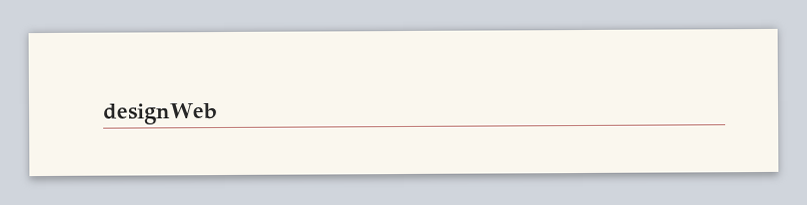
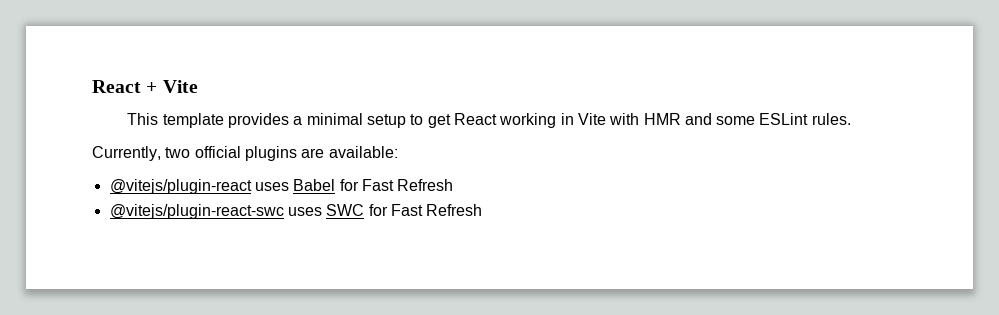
[103,103,218,125] designWeb -> [92,80,198,93] [127,113,851,128] [92,146,398,161] [109,179,454,194] [109,204,483,219] React + Vite // This template provides a minimal setup to get React working in Vite with HMR and some ESLint rules. // Currently, two official plugins are available: // @vitejs/plugin-react uses Babel for Fast Refresh // @vitejs/plugin-react-swc uses SWC for Fast Refresh

